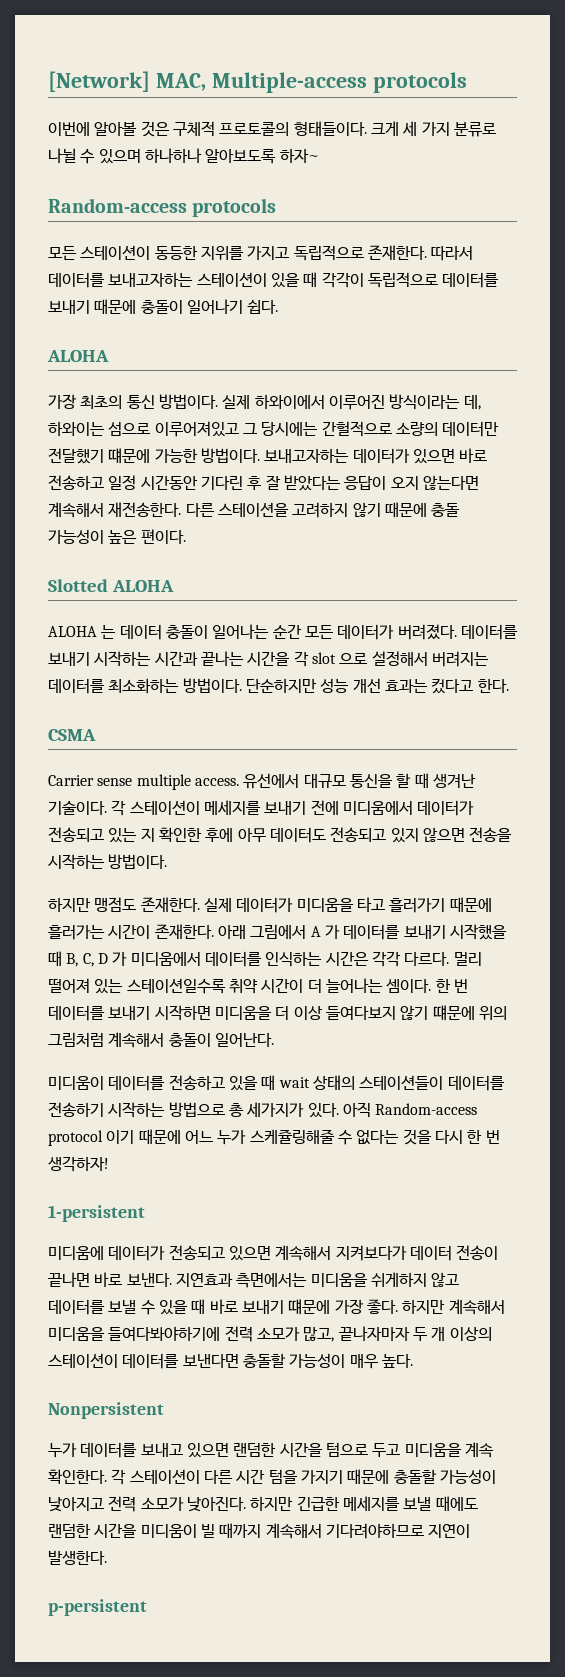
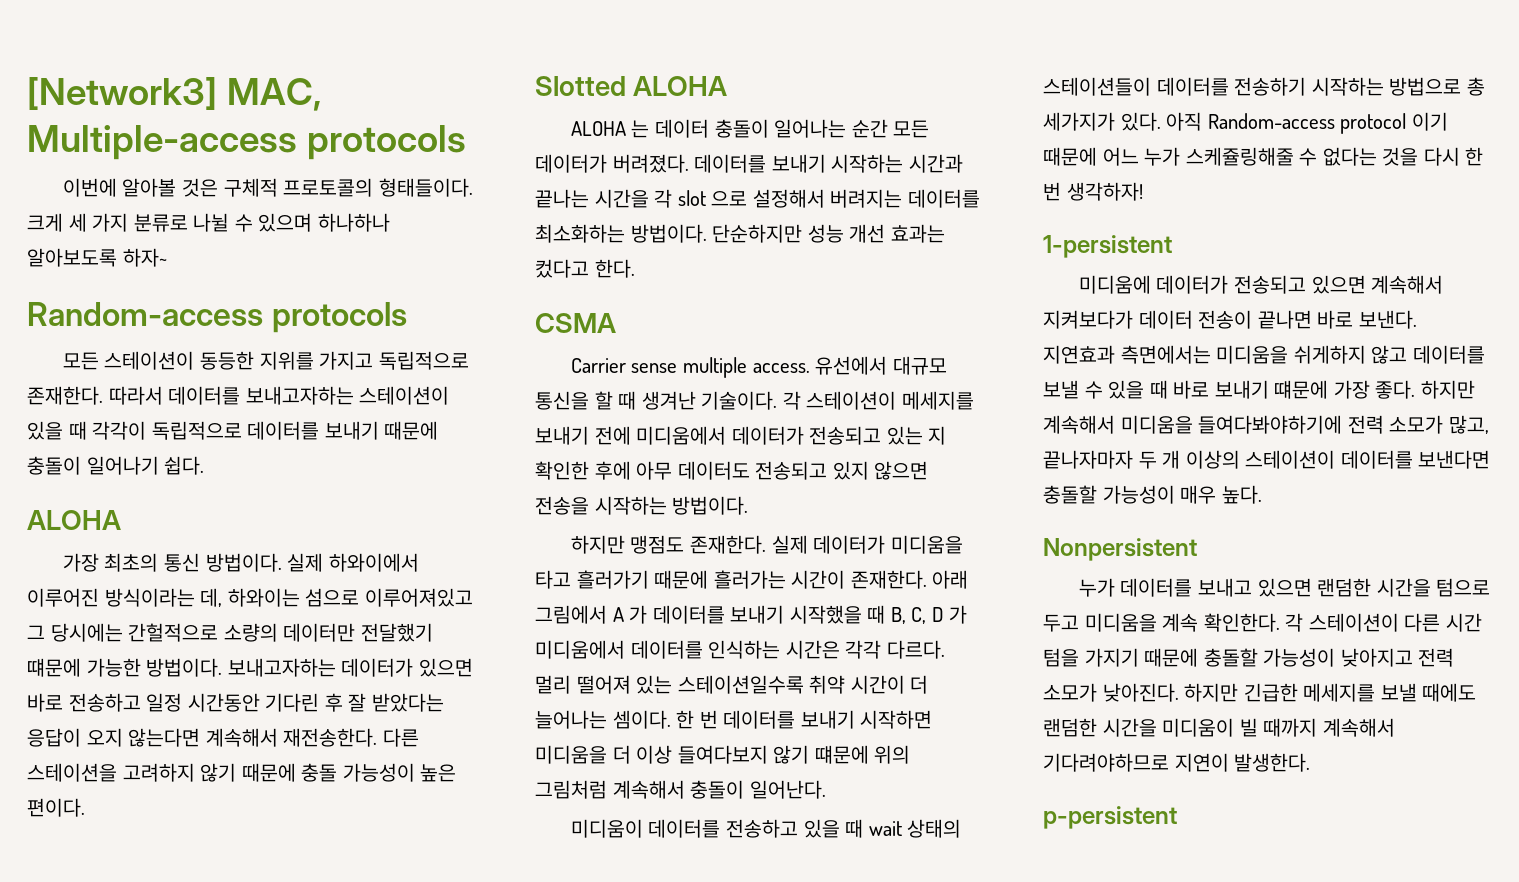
[48,71,150,92] [Network] -> [27,77,217,110] [Network3]

